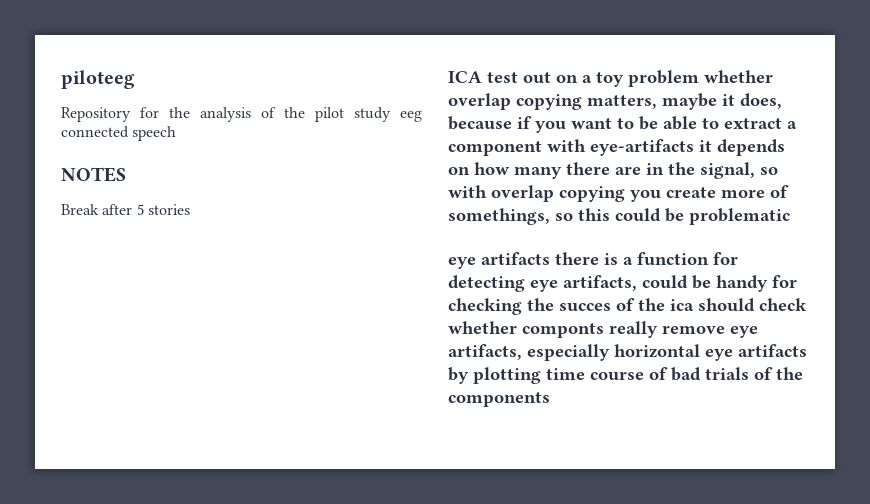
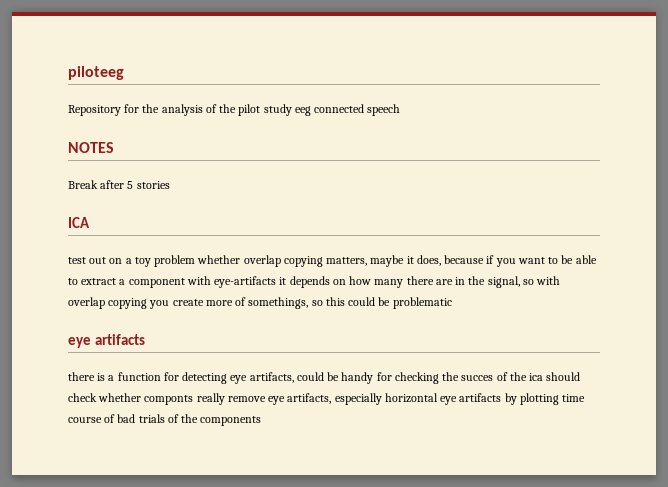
(482, 77) none -> (90, 222) //
(550, 258) none -> (145, 339) //

